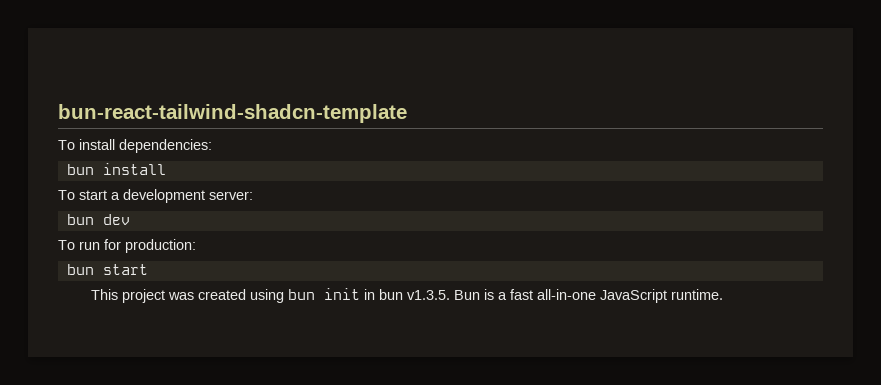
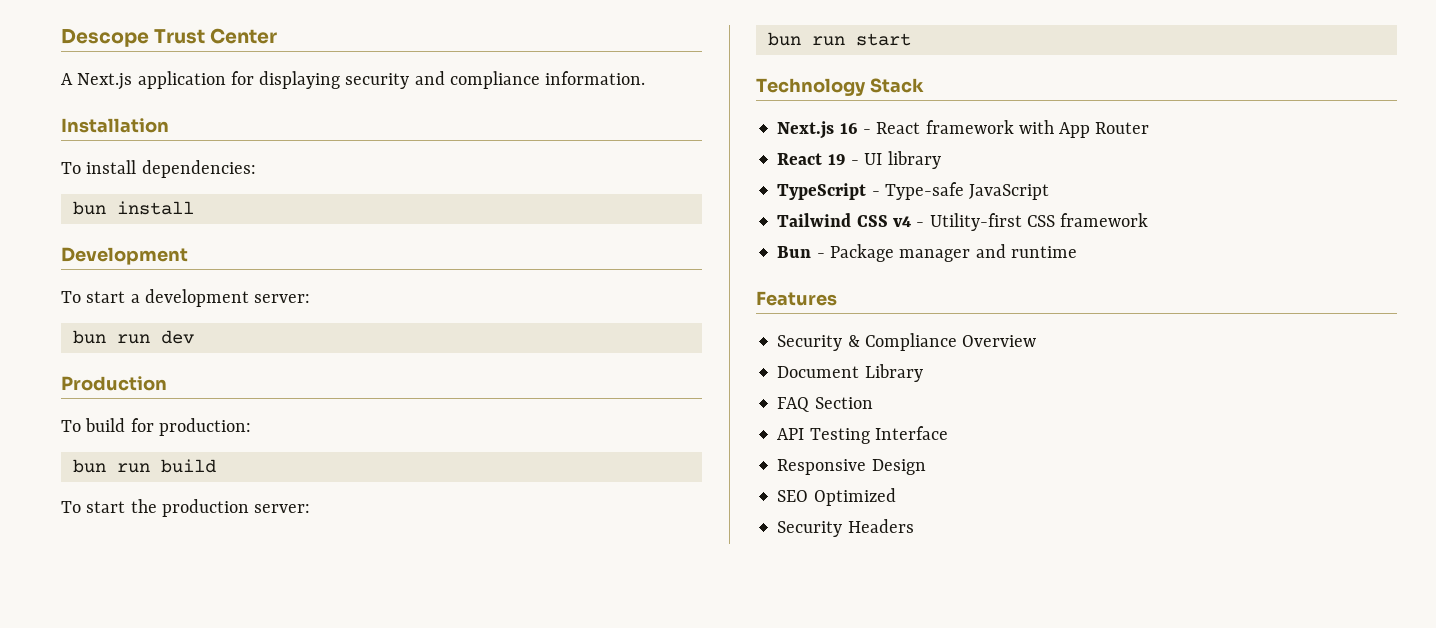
[58,104,407,123] bun-react-tailwind-shadcn-template -> [61,28,278,47] [61,71,646,90] [61,118,169,133] Descope Trust Center // A Next.js application for displaying security and compliance information. // Installation
(166, 169) none -> [61,247,188,265] // Development
(94, 219) none -> [116,334,150,344] run
[58,240,100,250] // To run -> [61,376,167,391] [61,418,126,432] // Production // To build
[102,264,148,275] [91,288,724,303] start // This project was created using bun init in bun v1.3.5. Bun is a fast all-in-one JavaScript runtime. -> [116,459,216,473] [61,499,311,517] [767,32,911,46] [756,78,924,96] [777,120,1150,139] [777,151,941,169] [777,182,1050,200] [777,213,1149,231] [777,244,1077,262] [756,291,837,306] [777,333,1037,351] [777,364,923,382] [777,397,873,412] [777,426,948,444] [777,459,926,475] [777,488,896,506] [777,519,914,537] run build // To start the production server: // bun run start // Technology Stack // Next.js 16 - React framework with App Router // React 19 - UI library // TypeScript - Type-safe JavaScript // Tailwind CSS v4 - Utility-first CSS framework // Bun - Package manager and runtime // Features // Security & Compliance Overview // Document Library // FAQ Section // API Testing Interface // Responsive Design // SEO Optimized // Security Headers

